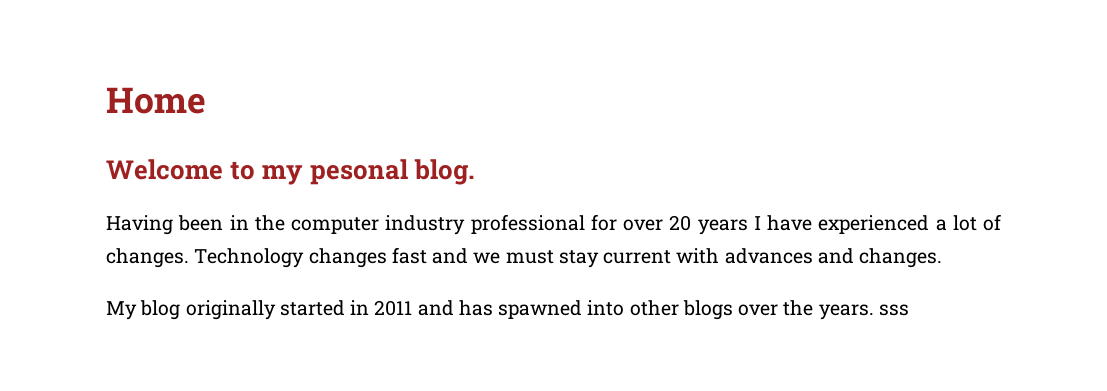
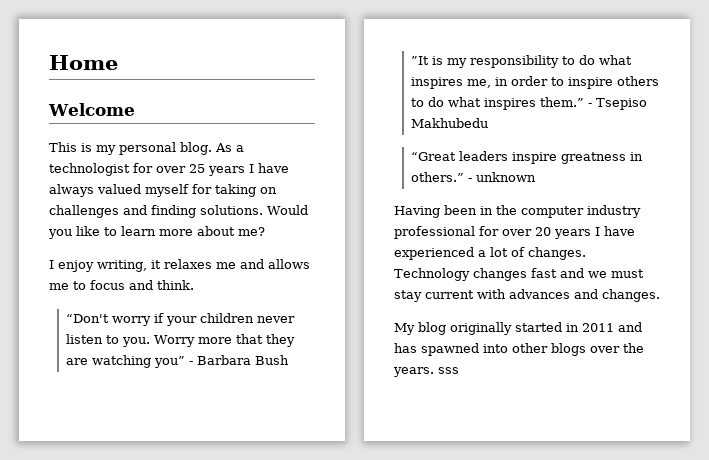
[230,159,476,185] to my pesonal blog. -> [49,142,244,155] [49,163,289,176] [49,184,277,197] [49,205,308,218] [48,226,265,239] [49,259,310,272] [49,280,194,290] [66,313,296,326] [66,334,296,347] [66,355,290,368] [411,55,633,68] [411,76,660,89] [411,97,648,110] [411,118,489,128] [411,151,644,164] [411,172,537,182] // This is my personal blog. As a technologist for over 25 years I have always valued myself for taking on challenges and finding solutions. Would you like to learn more about me? // I enjoy writing, it relaxes me and allows me to focus and think. // “Don't worry if your children never listen to you. Worry more that they are watching you” - Barbara Bush // ”It is my responsibility to do what inspires me, in order to inspire others to do what inspires them.” - Tsepiso Makhubedu // “Great leaders inspire greatness in others.” - unknown

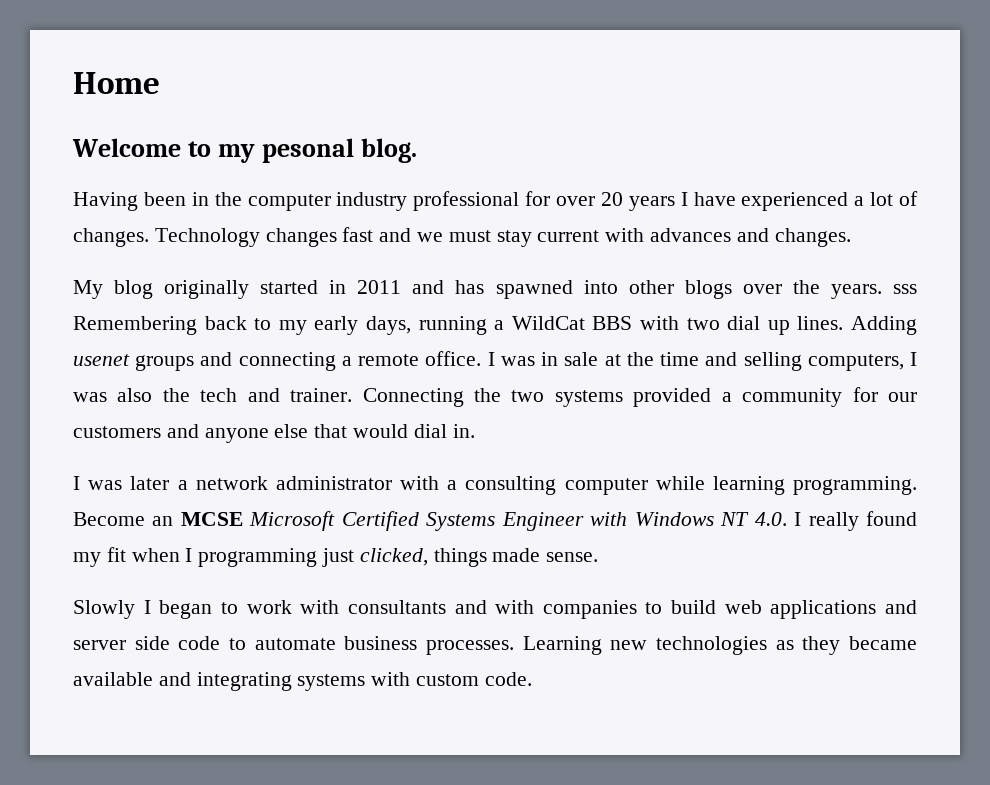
[49,142,244,155] [49,163,289,176] [49,184,277,197] [49,205,308,218] [48,226,265,239] [49,259,310,272] [49,280,194,290] [66,313,296,326] [66,334,296,347] [66,355,290,368] [411,55,633,68] [411,76,660,89] [411,97,648,110] [411,118,489,128] [411,151,644,164] [411,172,537,182] // This is my personal blog. As a technologist for over 25 years I have always valued myself for taking on challenges and finding solutions. Would you like to learn more about me? // I enjoy writing, it relaxes me and allows me to focus and think. // “Don't worry if your children never listen to you. Worry more that they are watching you” - Barbara Bush // ”It is my responsibility to do what inspires me, in order to inspire others to do what inspires them.” - Tsepiso Makhubedu // “Great leaders inspire greatness in others.” - unknown -> [188,138,418,163] to my pesonal blog.
(459, 370) none -> [73,316,918,335] [73,351,918,371] [73,387,918,407] [73,424,475,443] [73,476,917,495] [73,511,917,531] [73,547,599,567] [73,600,917,619] [73,636,917,655] [73,672,532,691] Remembering back to my early days, running a WildCat BBS with two dial up lines. Adding usenet groups and connecting a remote office. I was in sale at the time and selling computers, I was also the tech and trainer. Connecting the two systems provided a community for our customers and anyone else that would dial in. // I was later a network administrator with a consulting computer while learning programming. Become an MCSE Microsoft Certified Systems Engineer with Windows NT 4.0. I really found my fit when I programming just clicked, things made sense. // Slowly I began to work with consultants and with companies to build web applications and server side code to automate business processes. Learning new technologies as they became available and integrating systems with custom code.

